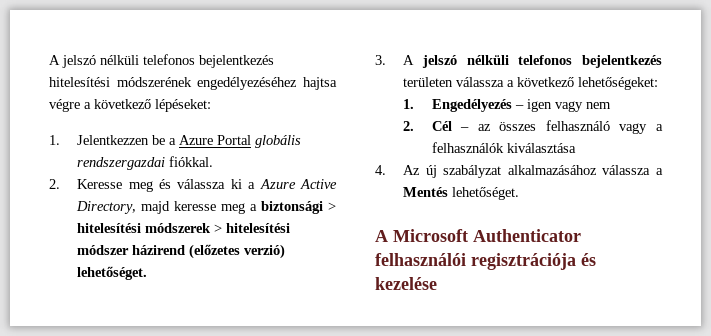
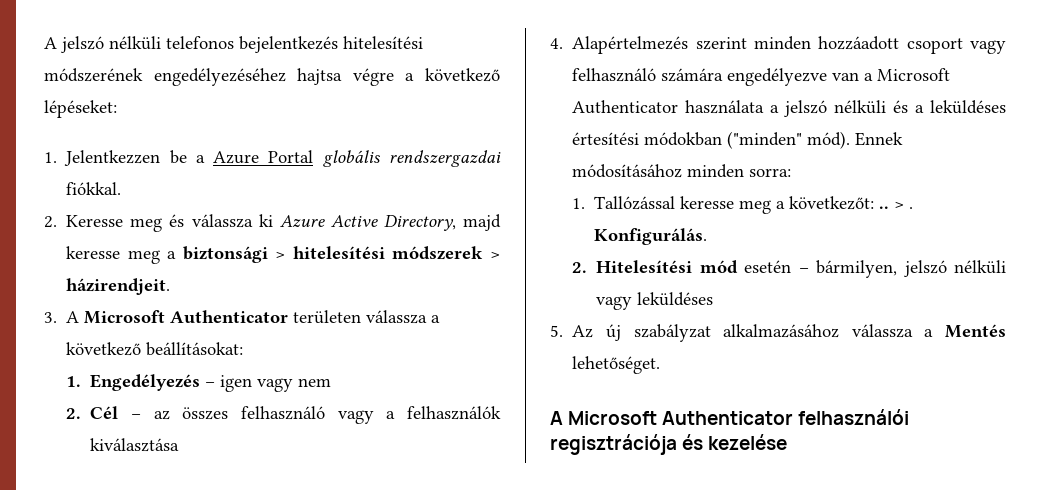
[248,182,256,189] a -> (273, 220) none
[226,223,291,233] [77,244,286,259] [77,266,148,280] [375,55,662,68] hitelesítési módszer házirend (előzetes verzió) lehetőséget. // 3. A jelszó nélküli telefonos bejelentkezés -> [66,278,171,295] [44,310,289,324] házirendjeit. // 3. A Microsoft Authenticator
[578,77,659,90] lehetőségeket: -> [146,342,244,356] beállításokat:
(386, 170) none -> [572,36,1006,54] [572,68,951,86] [572,100,1006,117] [572,131,904,149] [572,164,792,178] [571,196,914,214] [594,228,708,245] [571,260,1006,278] [596,292,714,310] [550,325,563,337] Alapértelmezés szerint minden hozzáadott csoport vagy felhasználó számára engedélyezve van a Microsoft Authenticator használata a jelszó nélküli és a leküldéses értesítési módokban ("minden" mód). Ennek módosításához minden sorra: // 1. Tallózással keresse meg a következőt: .. > . Konfigurálás. // 2. Hitelesítési mód esetén – bármilyen, jelszó nélküli vagy leküldéses // 5.

